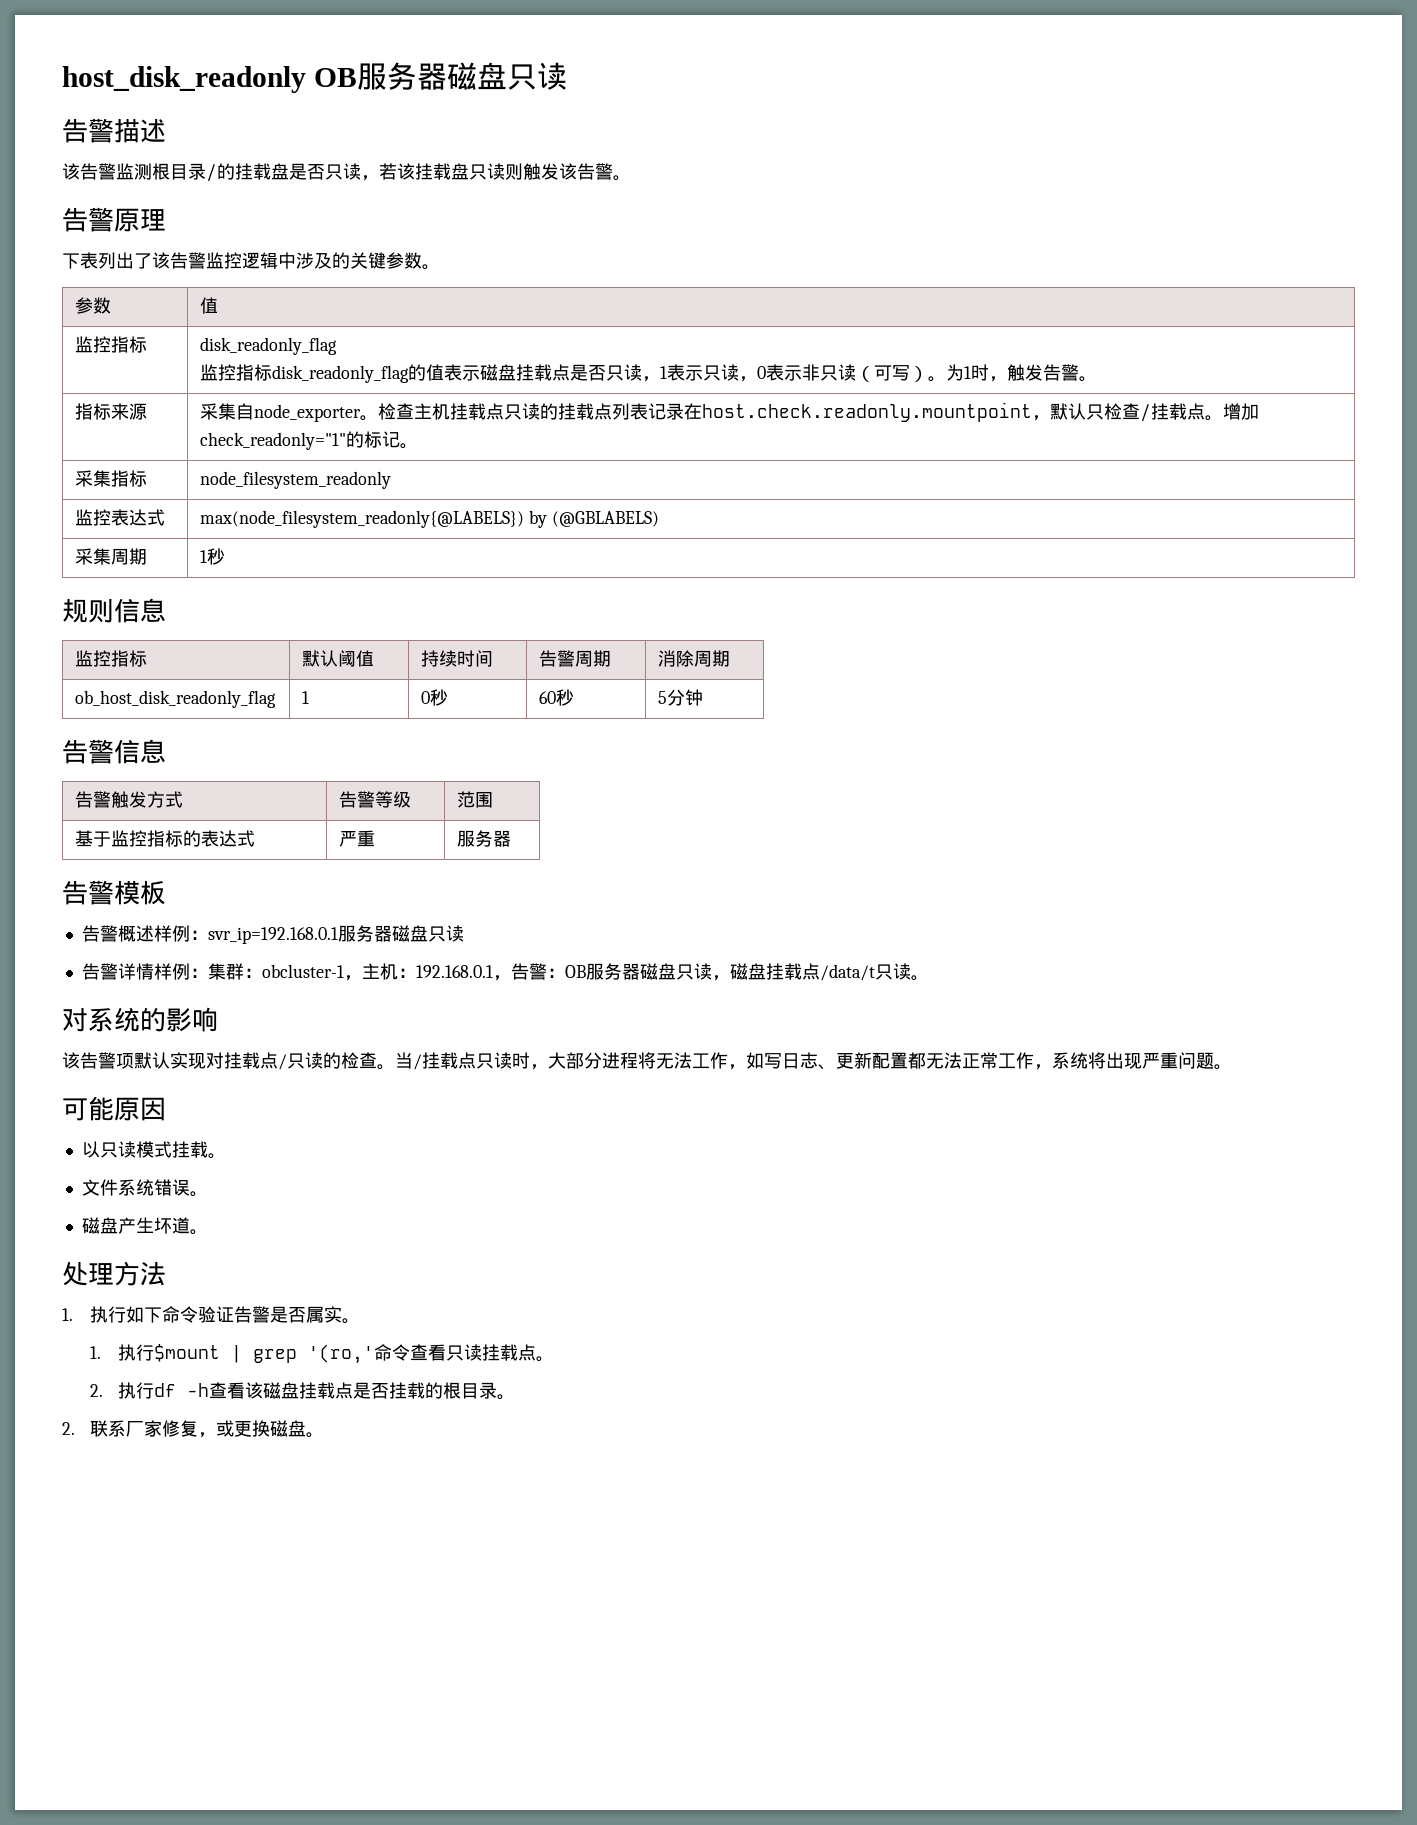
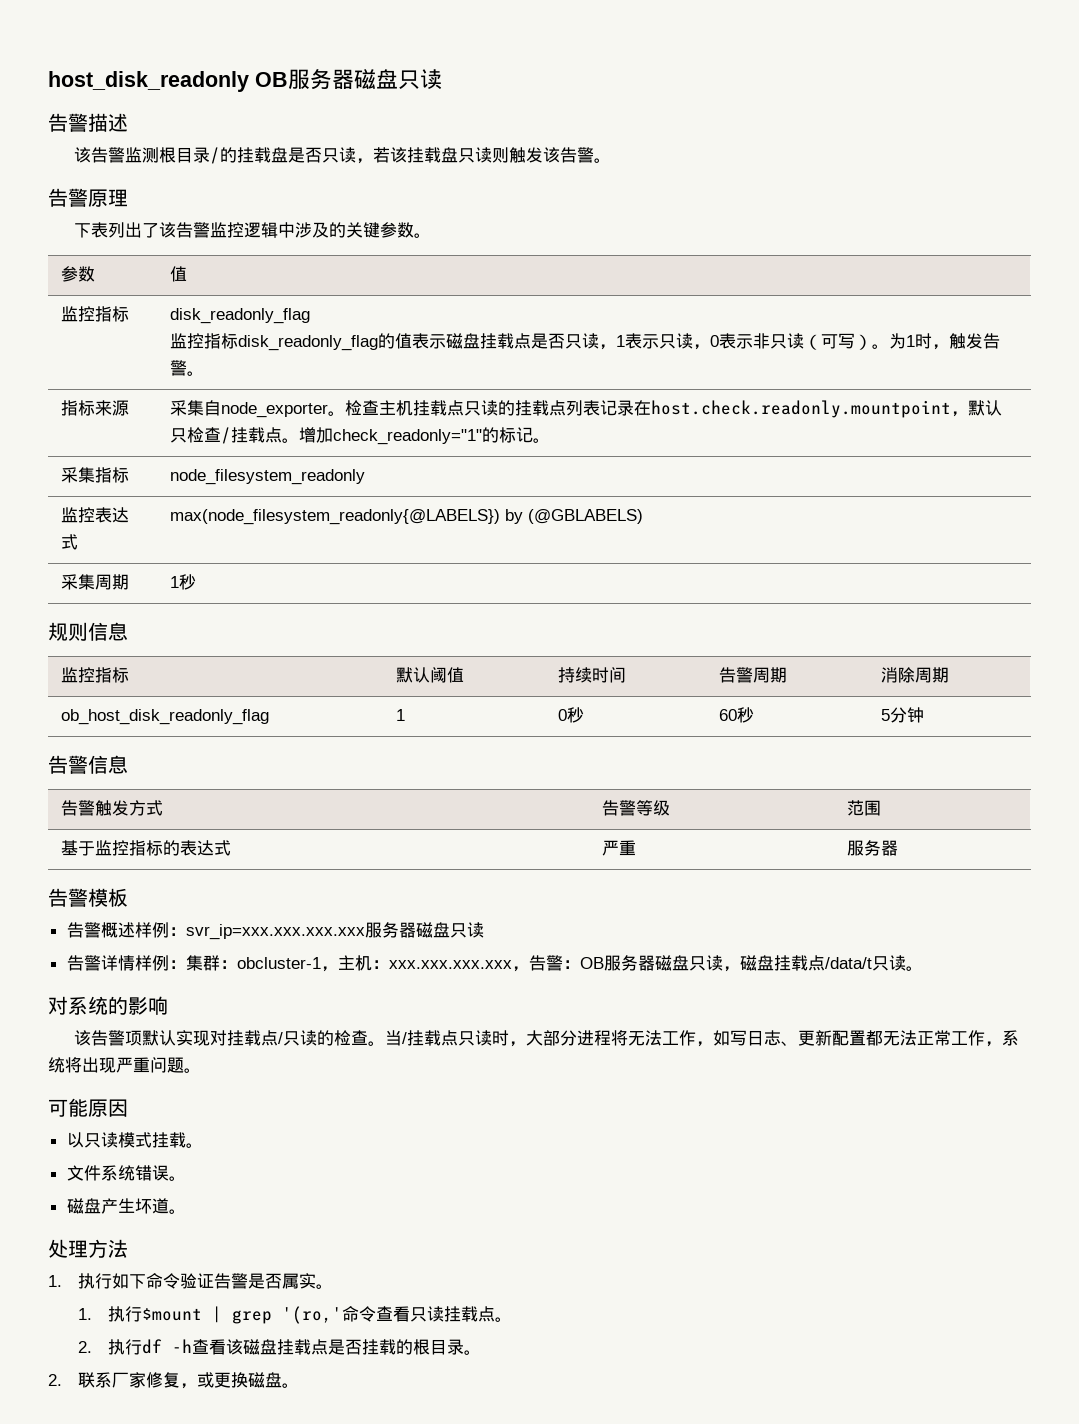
[207,927,338,944] svr_ip=192.168.0.1 -> [185,924,365,940] svr_ip=xxx.xxx.xxx.xxx
[415,965,493,978] 192.168.0.1 -> [388,960,512,969] xxx.xxx.xxx.xxx

